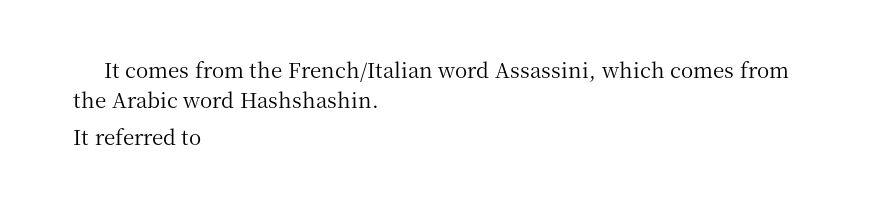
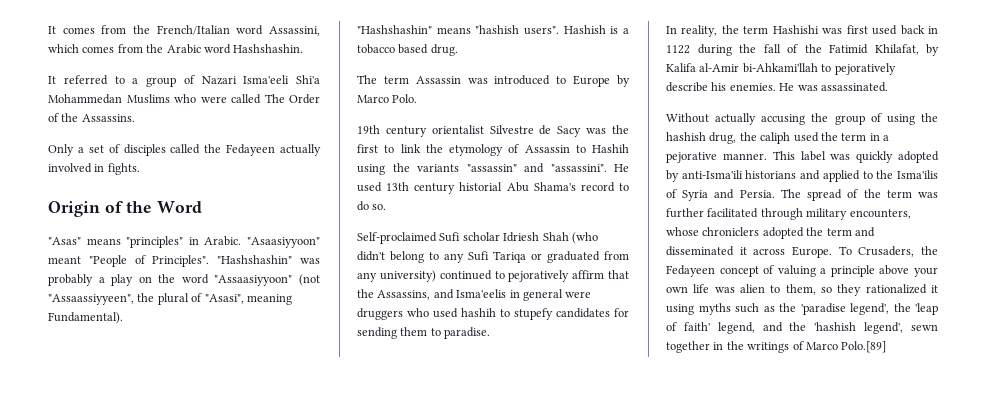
(202, 137) none -> [132,75,320,87] [48,94,320,104] [48,113,135,122] [48,144,321,156] [48,163,140,175] [48,201,203,217] [48,236,320,248] [48,255,320,267] [48,274,320,286] [48,293,292,305] [48,312,123,324] [357,25,629,35] [357,44,458,56] [357,75,630,87] [357,94,418,103] [357,125,629,137] [357,144,629,156] [357,163,629,175] [357,182,629,194] [357,201,387,211] [357,232,598,244] [357,251,629,263] [357,270,629,282] [357,289,592,301] [357,308,629,320] [357,327,491,339] [666,25,938,37] [666,44,939,56] [666,63,896,75] [666,82,888,92] [666,113,938,125] [666,132,889,144] [666,151,939,163] [666,170,938,182] [666,189,938,201] [666,208,911,220] [666,227,875,239] [666,246,938,258] [666,265,938,277] [666,284,938,296] [666,303,938,315] [666,322,938,334] [666,341,887,353] a group of Nazari Isma'eeli Shi'a Mohammedan Muslims who were called The Order of the Assassins. // Only a set of disciples called the Fedayeen actually involved in fights. // Origin of the Word // "Asas" means "principles" in Arabic. "Asaasiyyoon" meant "People of Principles". "Hashshashin" was probably a play on the word "Assaasiyyoon" (not "Assaassiyyeen", the plural of "Asasi", meaning Fundamental). // "Hashshashin" means "hashish users". Hashish is a tobacco based drug. // The term Assassin was introduced to Europe by Marco Polo. // 19th century orientalist Silvestre de Sacy was the first to link the etymology of Assassin to Hashih using the variants "assassin" and "assassini". He used 13th century historial Abu Shama's record to do so. // Self-proclaimed Sufi scholar Idriesh Shah (who didn't belong to any Sufi Tariqa or graduated from any university) continued to pejoratively affirm that the Assassins, and Isma'eelis in general were druggers who used hashih to stupefy candidates for sending them to paradise. // In reality, the term Hashishi was first used back in 1122 during the fall of the Fatimid Khilafat, by Kalifa al-Amir bi-Ahkami'llah to pejoratively describe his enemies. He was assassinated. // Without actually accusing the group of using the hashish drug, the caliph used the term in a pejorative manner. This label was quickly adopted by anti-Isma'ili historians and applied to the Isma'ilis of Syria and Persia. The spread of the term was further facilitated through military encounters, whose chroniclers adopted the term and disseminated it across Europe. To Crusaders, the Fedayeen concept of valuing a principle above your own life was alien to them, so they rationalized it using myths such as the 'paradise legend', the 'leap of faith' legend, and the 'hashish legend', sewn together in the writings of Marco Polo.[89]

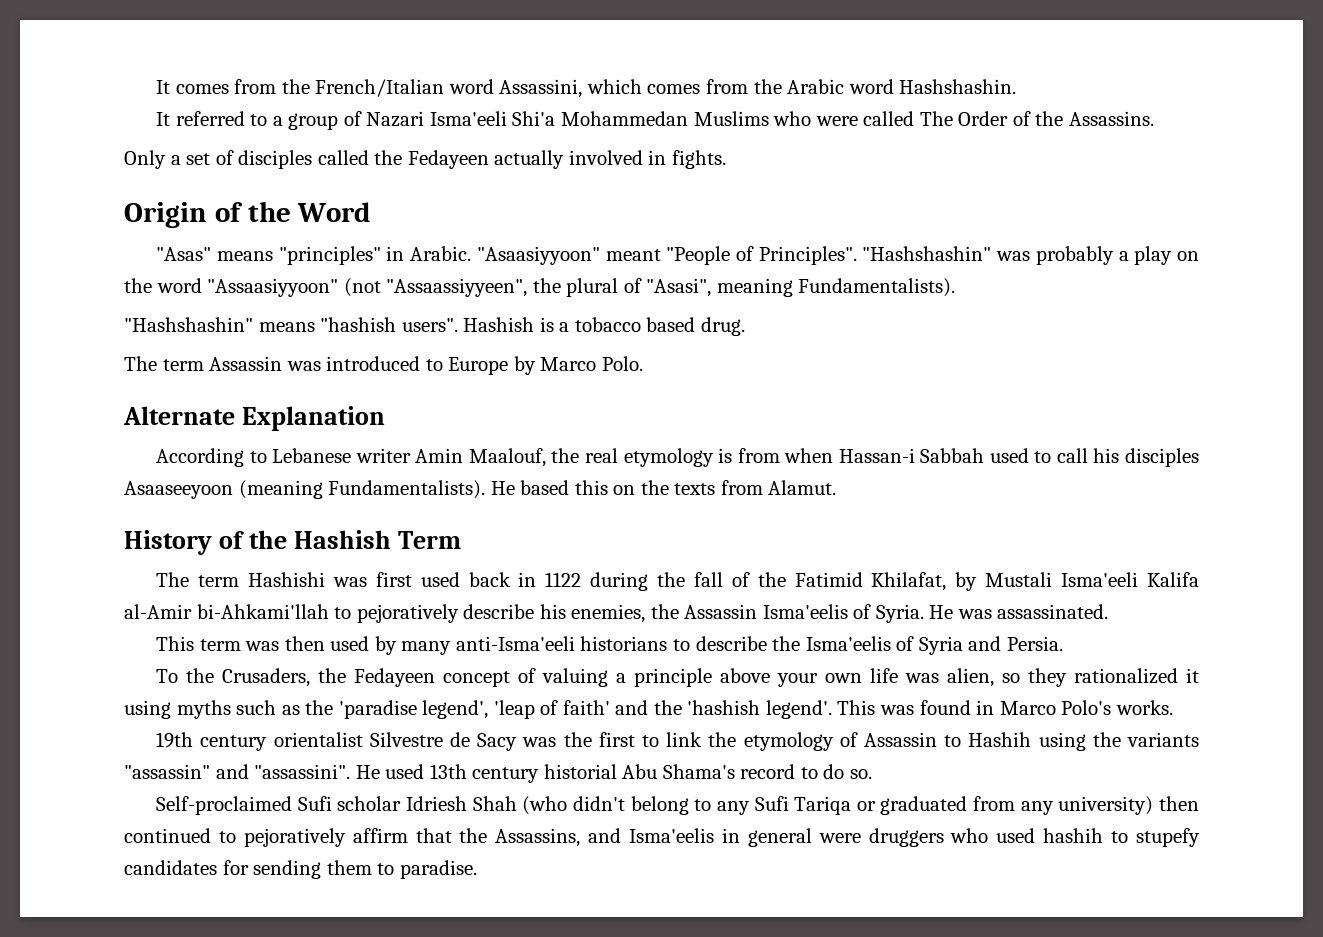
[48,312,123,324] Fundamental). -> [798,278,956,297] Fundamentalists).
(418, 98) none -> [123,406,385,431] [156,448,1200,467] [124,480,837,499] [124,530,461,555] [156,572,1200,591] [124,604,1109,623] [156,636,1063,655] [156,668,1199,687] [124,700,1173,719] // Alternate Explanation // According to Lebanese writer Amin Maalouf, the real etymology is from when Hassan-i Sabbah used to call his disciples Asaaseeyoon (meaning Fundamentalists). He based this on the texts from Alamut. // History of the Hashish Term // The term Hashishi was first used back in 1122 during the fall of the Fatimid Khilafat, by Mustali Isma'eeli Kalifa al-Amir bi-Ahkami'llah to pejoratively describe his enemies, the Assassin Isma'eelis of Syria. He was assassinated. // This term was then used by many anti-Isma'eeli historians to describe the Isma'eelis of Syria and Persia. // To the Crusaders, the Fedayeen concept of valuing a principle above your own life was alien, so they rationalized it using myths such as the 'paradise legend', 'leap of faith' and the 'hashish legend'. This was found in Marco Polo's works.
(436, 276) none -> [1159,796,1199,811] then
[666,25,938,37] [666,44,939,56] [666,63,896,75] [666,82,888,92] [666,113,938,125] [666,132,889,144] [666,151,939,163] [666,170,938,182] [666,189,938,201] [666,208,911,220] [666,227,875,239] [666,246,938,258] [666,265,938,277] [666,284,938,296] [666,303,938,315] [666,322,938,334] [666,341,887,353] // In reality, the term Hashishi was first used back in 1122 during the fall of the Fatimid Khilafat, by Kalifa al-Amir bi-Ahkami'llah to pejoratively describe his enemies. He was assassinated. // Without actually accusing the group of using the hashish drug, the caliph used the term in a pejorative manner. This label was quickly adopted by anti-Isma'ili historians and applied to the Isma'ilis of Syria and Persia. The spread of the term was further facilitated through military encounters, whose chroniclers adopted the term and disseminated it across Europe. To Crusaders, the Fedayeen concept of valuing a principle above your own life was alien to them, so they rationalized it using myths such as the 'paradise legend', the 'leap of faith' legend, and the 'hashish legend', sewn together in the writings of Marco Polo.[89] -> (477, 869) none

